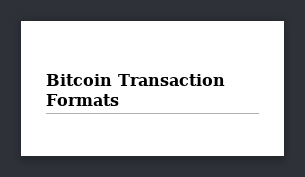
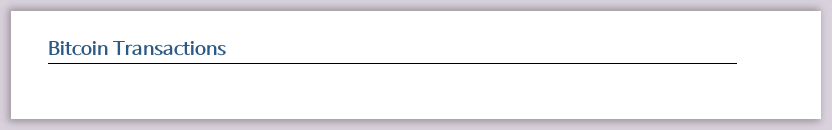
[118,74,225,86] [46,94,119,106] Transaction Formats -> [112,41,226,56] Transactions

